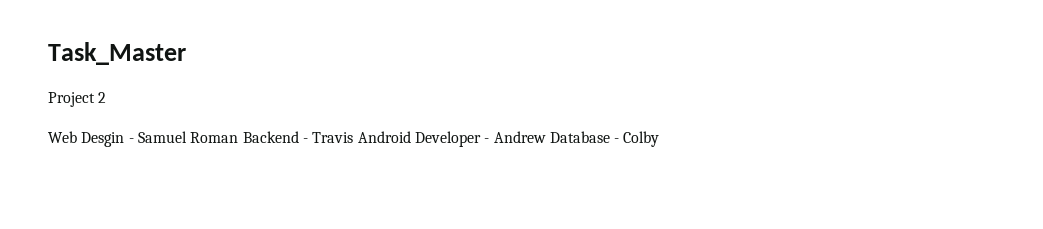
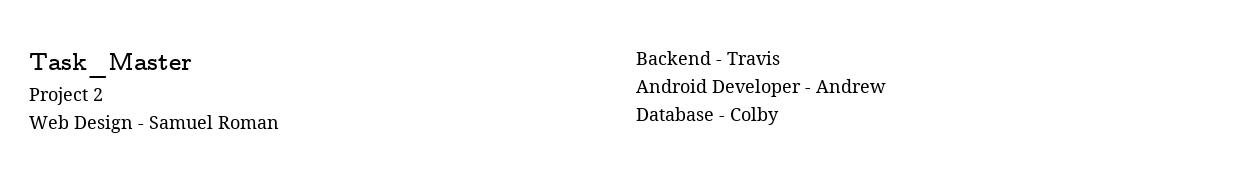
[81,132,125,147] Desgin -> [74,115,133,133] Design
(239, 137) none -> (279, 122) //
(354, 137) none -> (780, 58) //
(546, 137) none -> (886, 86) //

